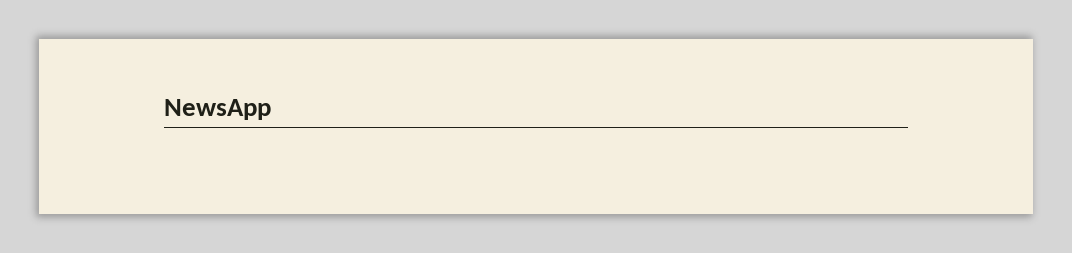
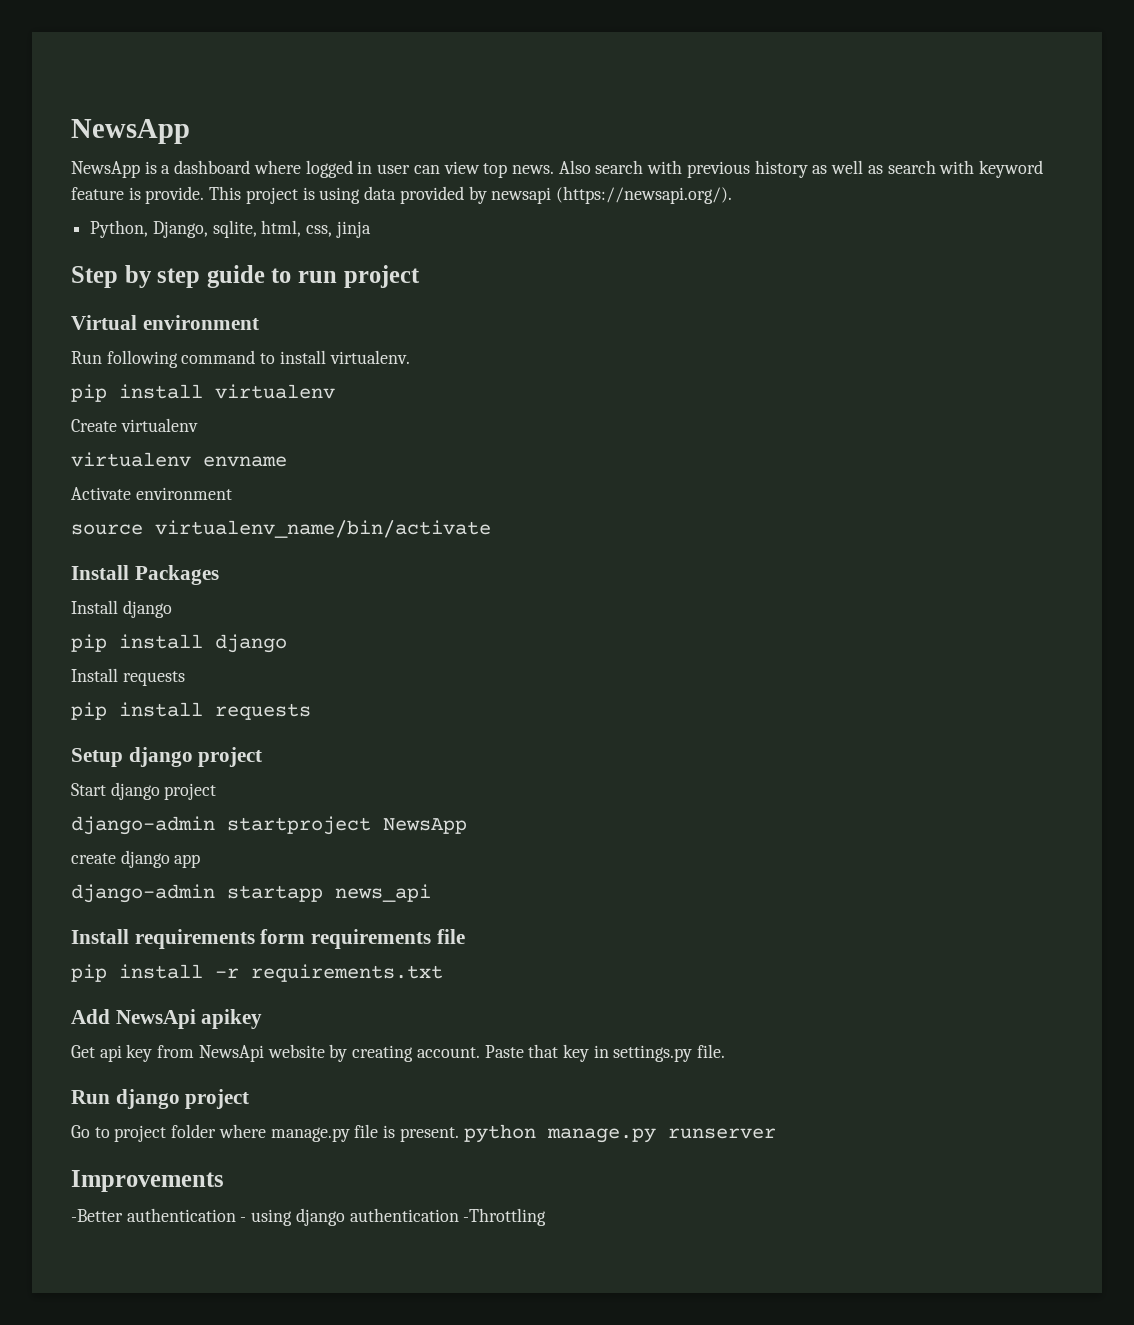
[164,99,271,120] NewsApp -> [71,119,190,144] [71,160,1043,178] [71,186,732,204] [90,220,371,238] [71,265,420,288] [71,315,259,330] [71,350,410,368] [71,384,335,402] [71,418,198,432] [71,452,287,467] [71,487,232,500] [71,520,491,538] [71,565,219,585] [71,600,172,618] [71,634,287,653] [71,668,185,686] [71,702,311,720] [71,747,263,767] [71,782,217,800] [71,816,467,835] [71,850,201,868] [71,884,431,903] [71,929,465,949] [71,964,443,982] [71,1009,263,1029] [71,1044,726,1062] [71,1089,250,1109] [71,1124,776,1143] [71,1170,224,1192] [71,1208,547,1226] NewsApp // NewsApp is a dashboard where logged in user can view top news. Also search with previous history as well as search with keyword feature is provide. This project is using data provided by newsapi (https://newsapi.org/). // Python, Django, sqlite, html, css, jinja // Step by step guide to run project // Virtual environment // Run following command to install virtualenv. // pip install virtualenv // Create virtualenv // virtualenv envname // Activate environment // source virtualenv_name/bin/activate // Install Packages // Install django // pip install django // Install requests // pip install requests // Setup django project // Start django project // django-admin startproject NewsApp // create django app // django-admin startapp news_api // Install requirements form requirements file // pip install -r requirements.txt // Add NewsApi apikey // Get api key from NewsApi website by creating account. Paste that key in settings.py file. // Run django project // Go to project folder where manage.py file is present. python manage.py runserver // Improvements // -Better authentication - using django authentication -Throttling

